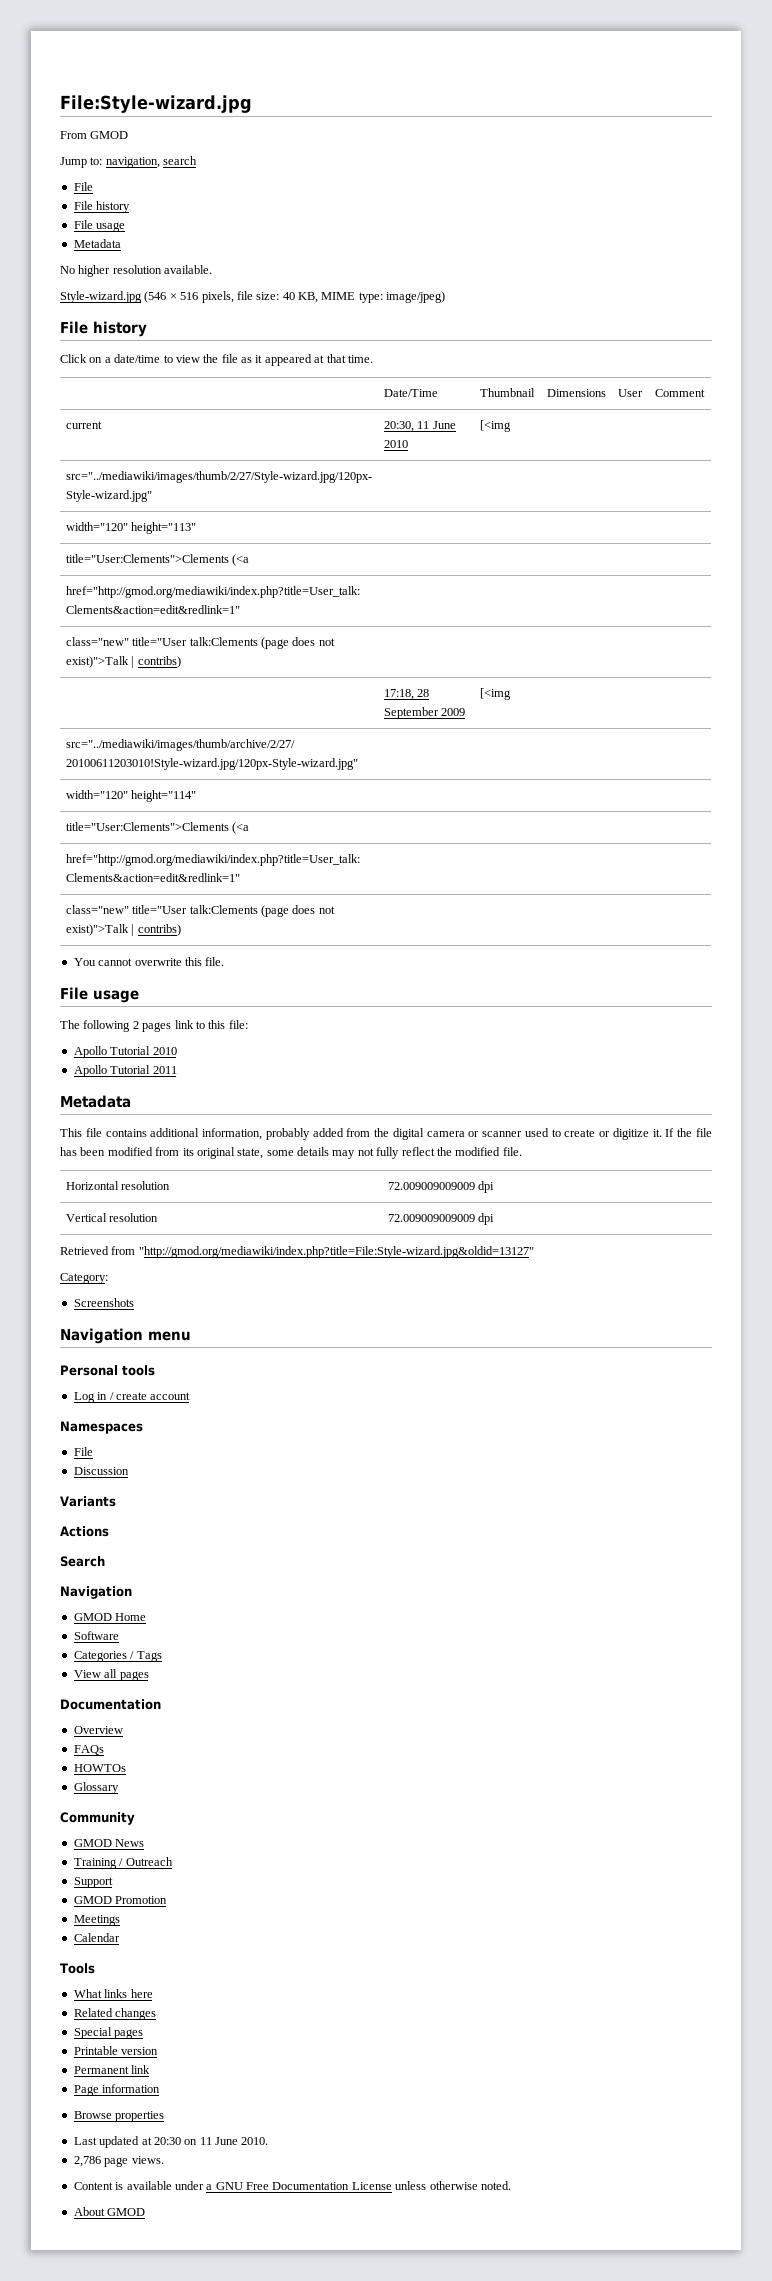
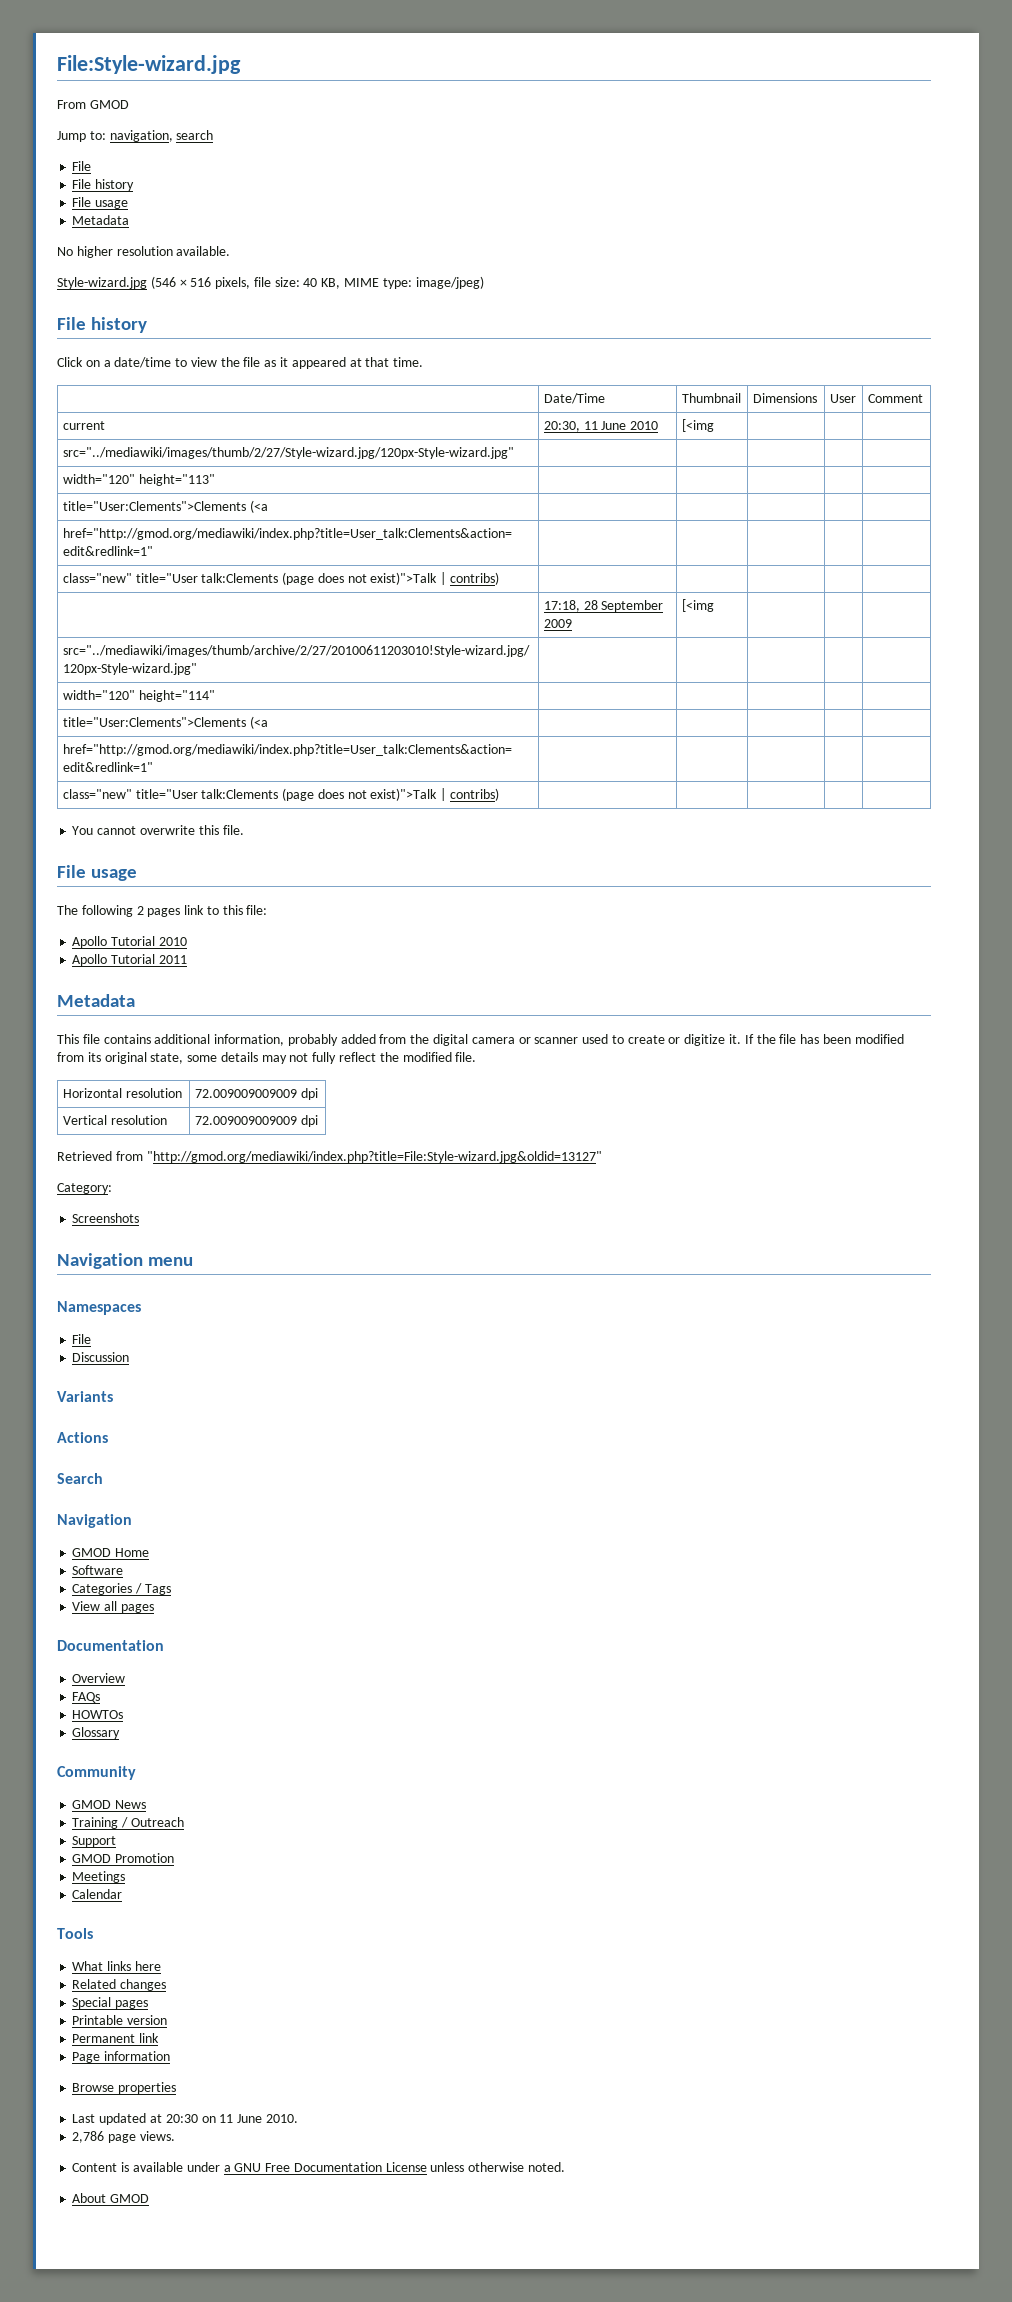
[60,1365,155,1376] [73,1392,191,1403] // Personal tools // Log in / create account -> (194, 1261) none

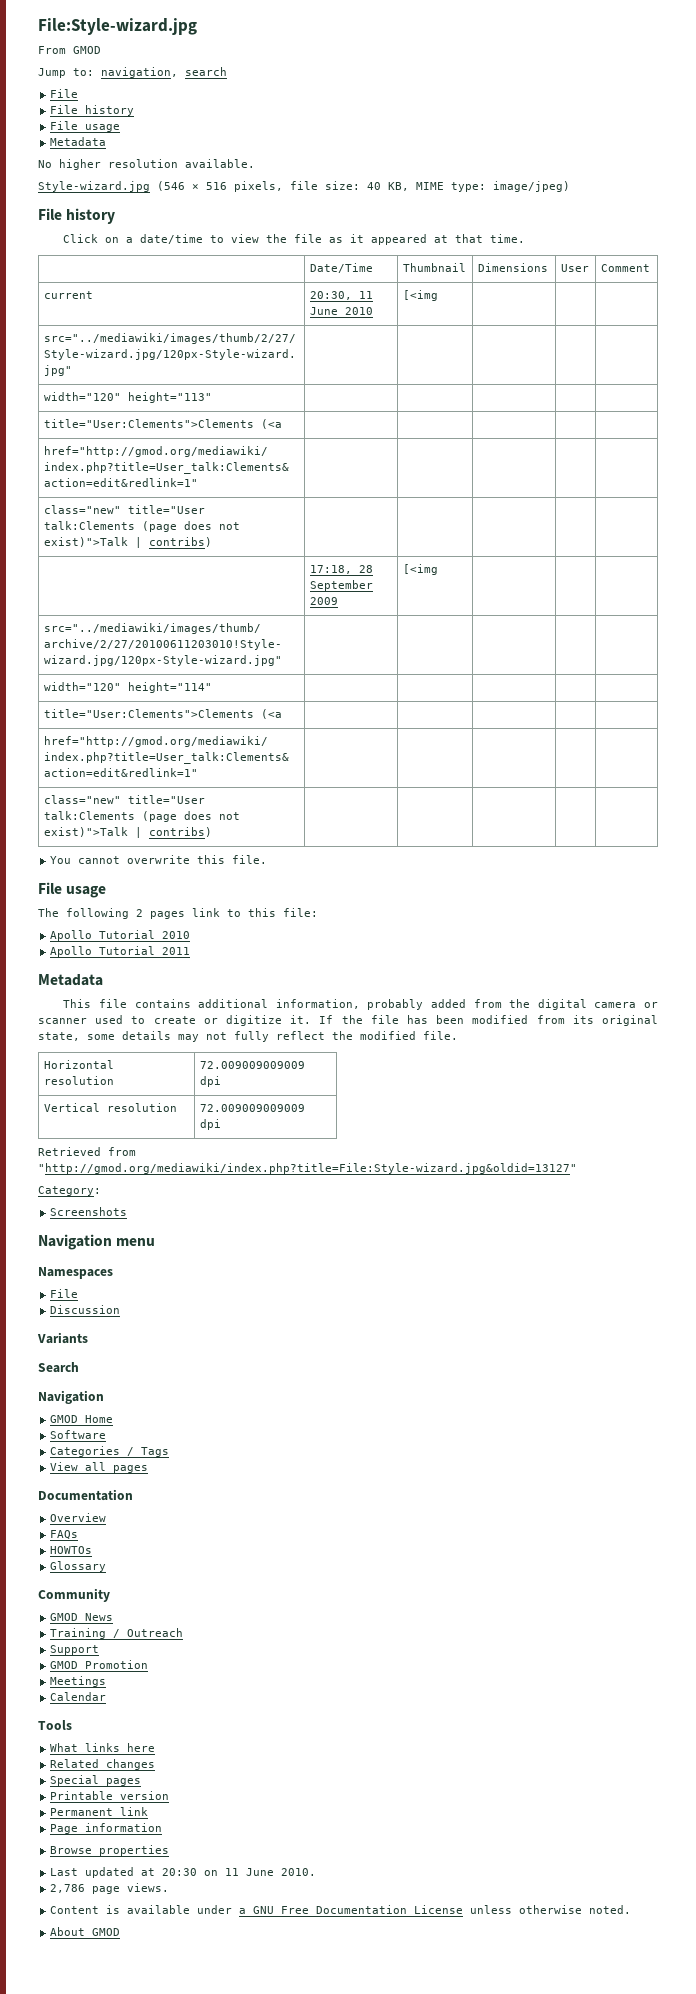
[57,1432,108,1443] // Actions -> (88, 1338) none

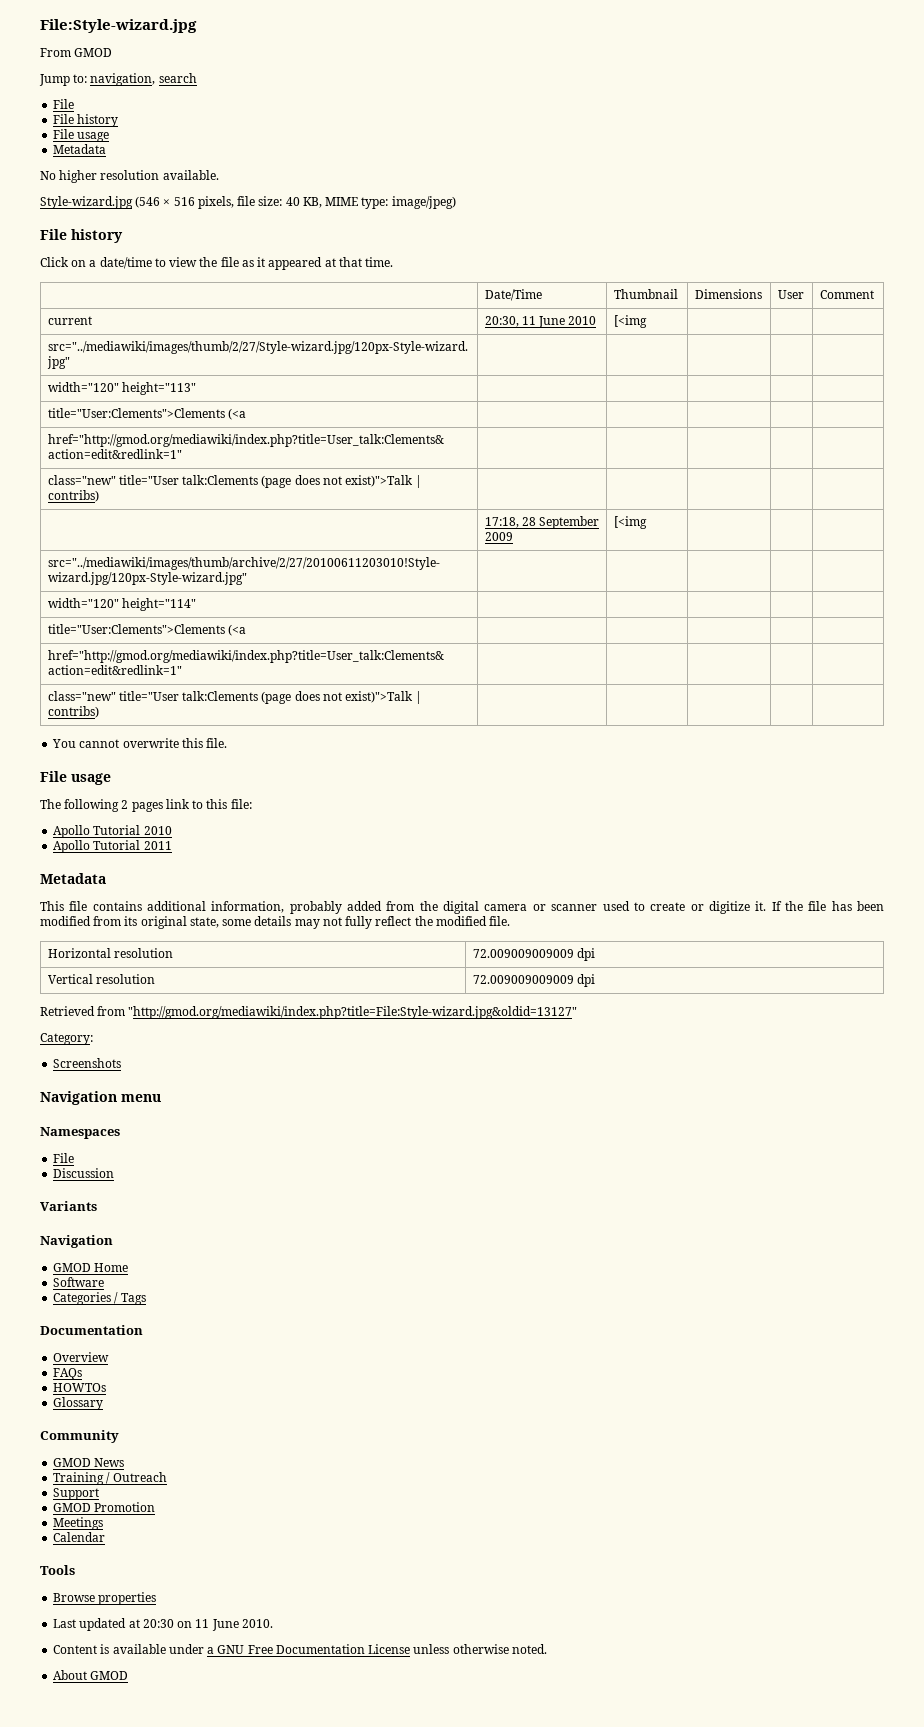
[38,1362,79,1373] // Search -> (97, 1206) none
[50,1462,149,1473] // View all pages -> (146, 1299) none
[50,1743,156,1752] [50,1759,156,1770] [50,1775,142,1786] [50,1791,170,1800] [50,1807,149,1816] [50,1823,163,1834] // What links here // Related changes // Special pages // Printable version // Permanent link // Page information -> (75, 1570) none
[50,1883,170,1894] // 2,786 page views. -> (273, 1623) none

